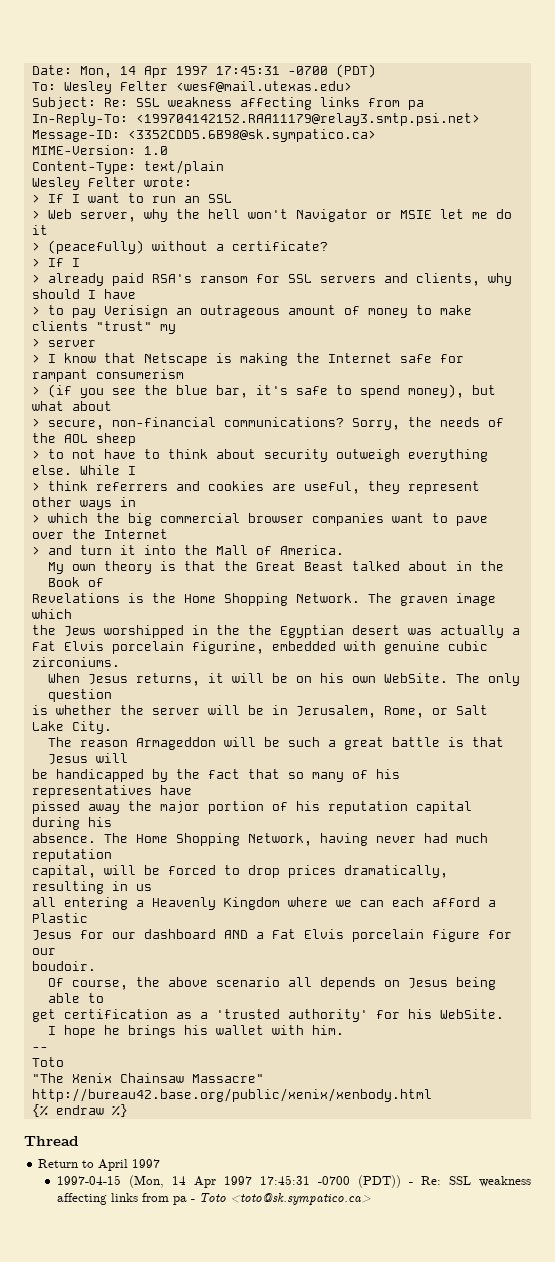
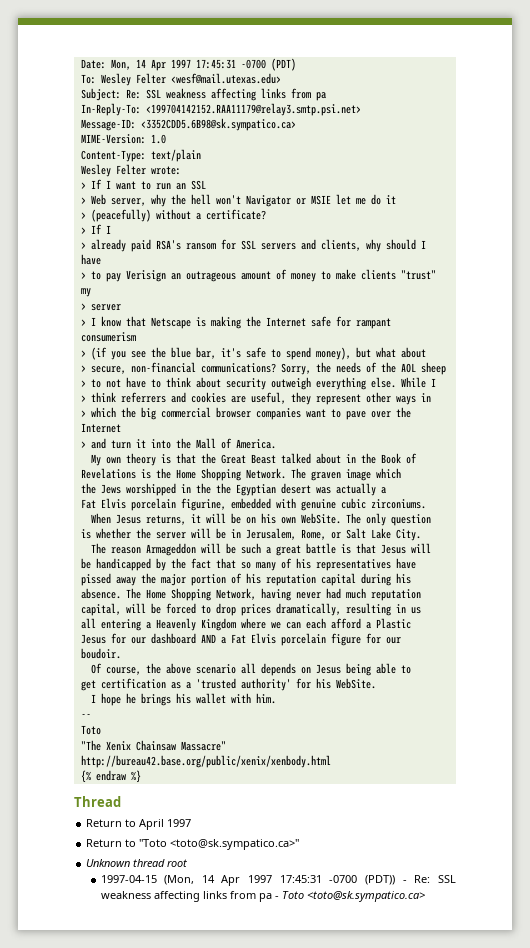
(161, 1163) none -> [86,839,300,850] [86,859,188,867] // Return to "Toto <toto@sk.sympatico.ca>" // Unknown thread root

